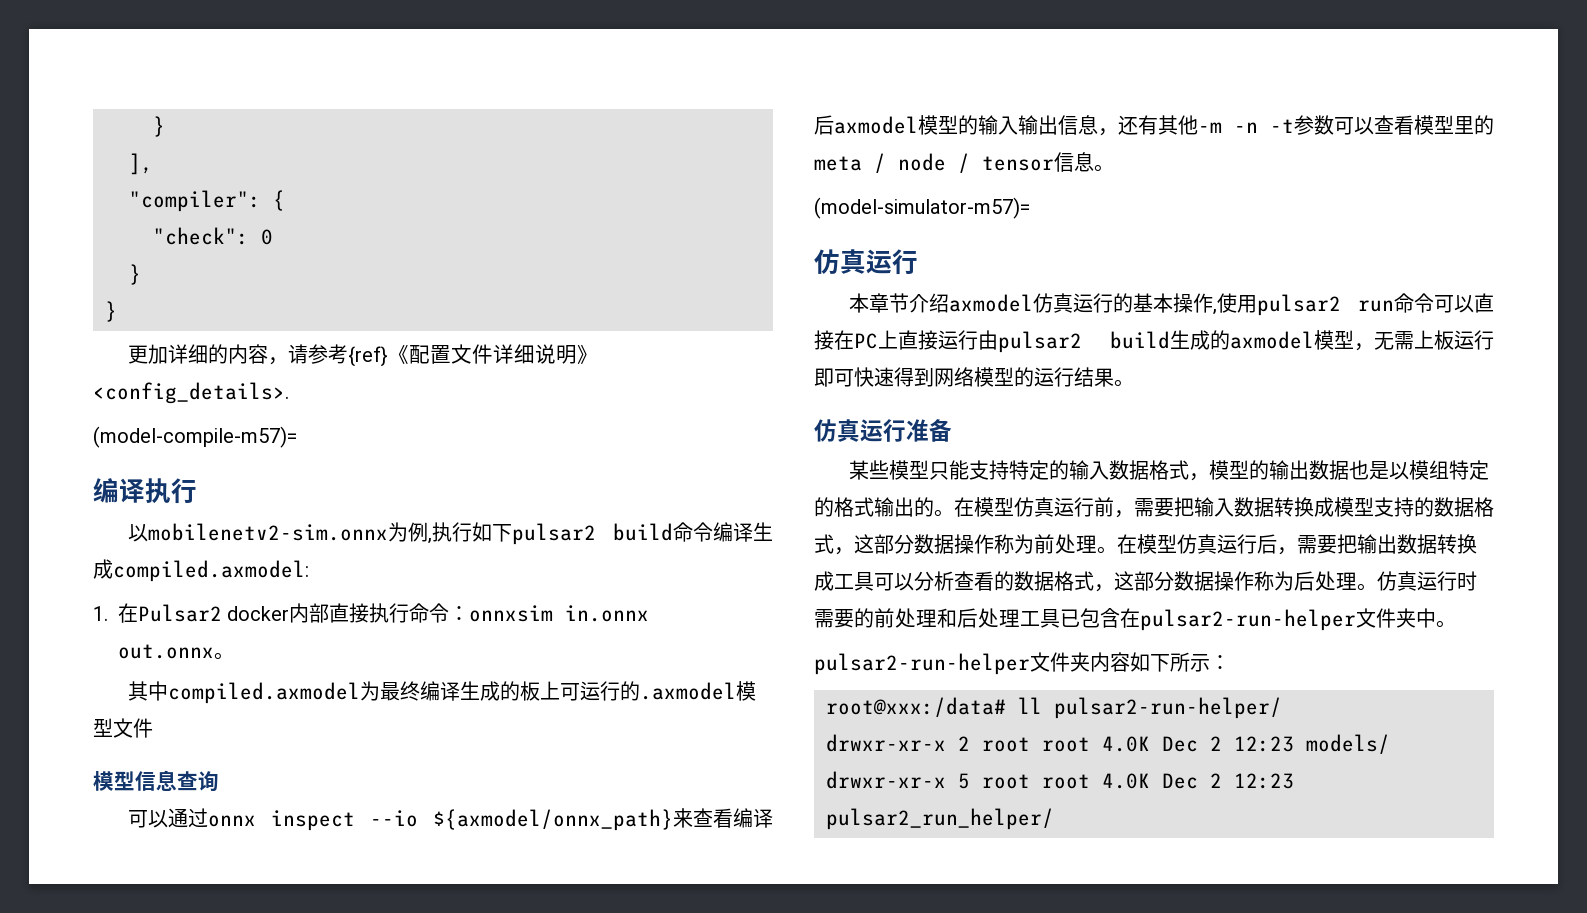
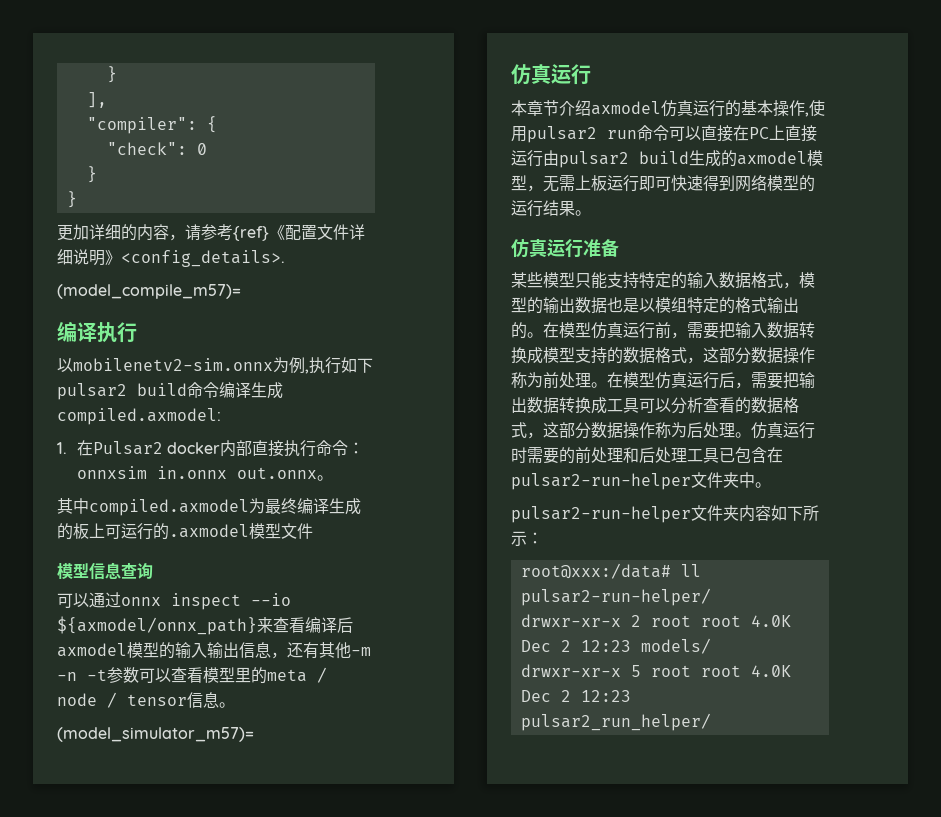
[93,426,297,448] (model-compile-m57)= -> [57,284,241,299] (model_compile_m57)=
[814,197,1030,219] (model-simulator-m57)= -> [57,727,254,742] (model_simulator_m57)=

